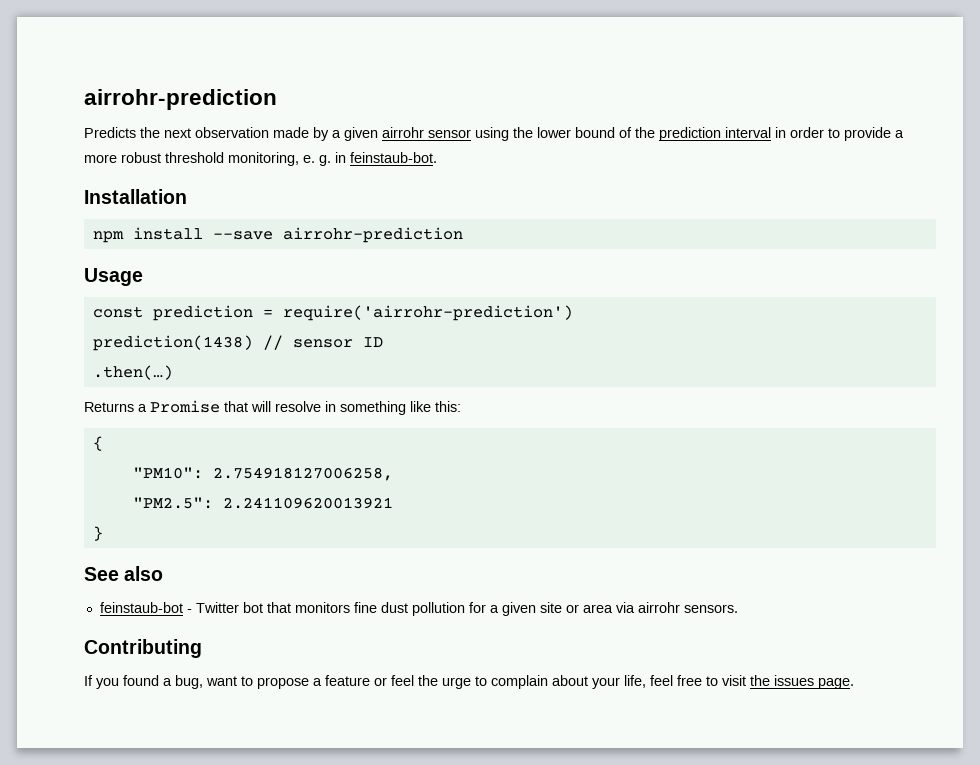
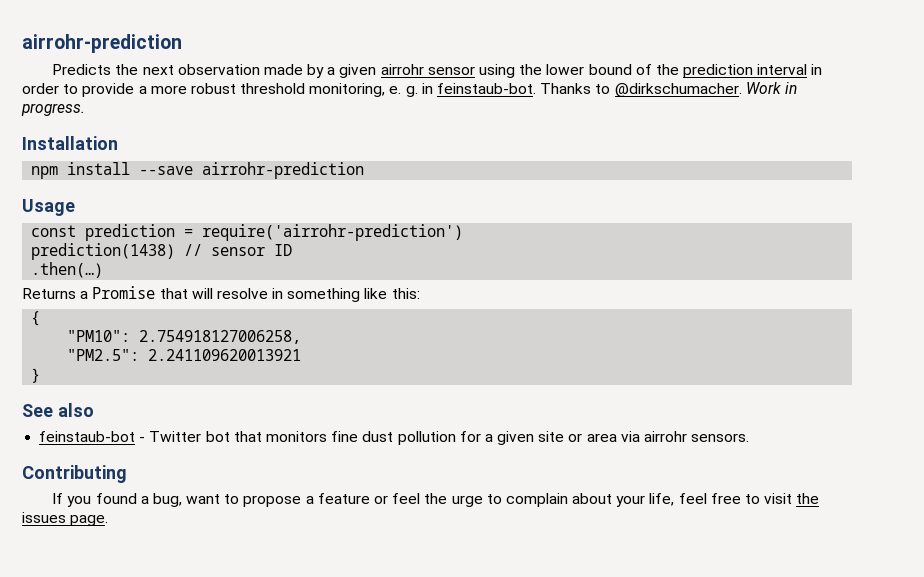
(437, 157) none -> [540,82,797,97] [21,103,85,116] Thanks to @dirkschumacher. Work in progress.

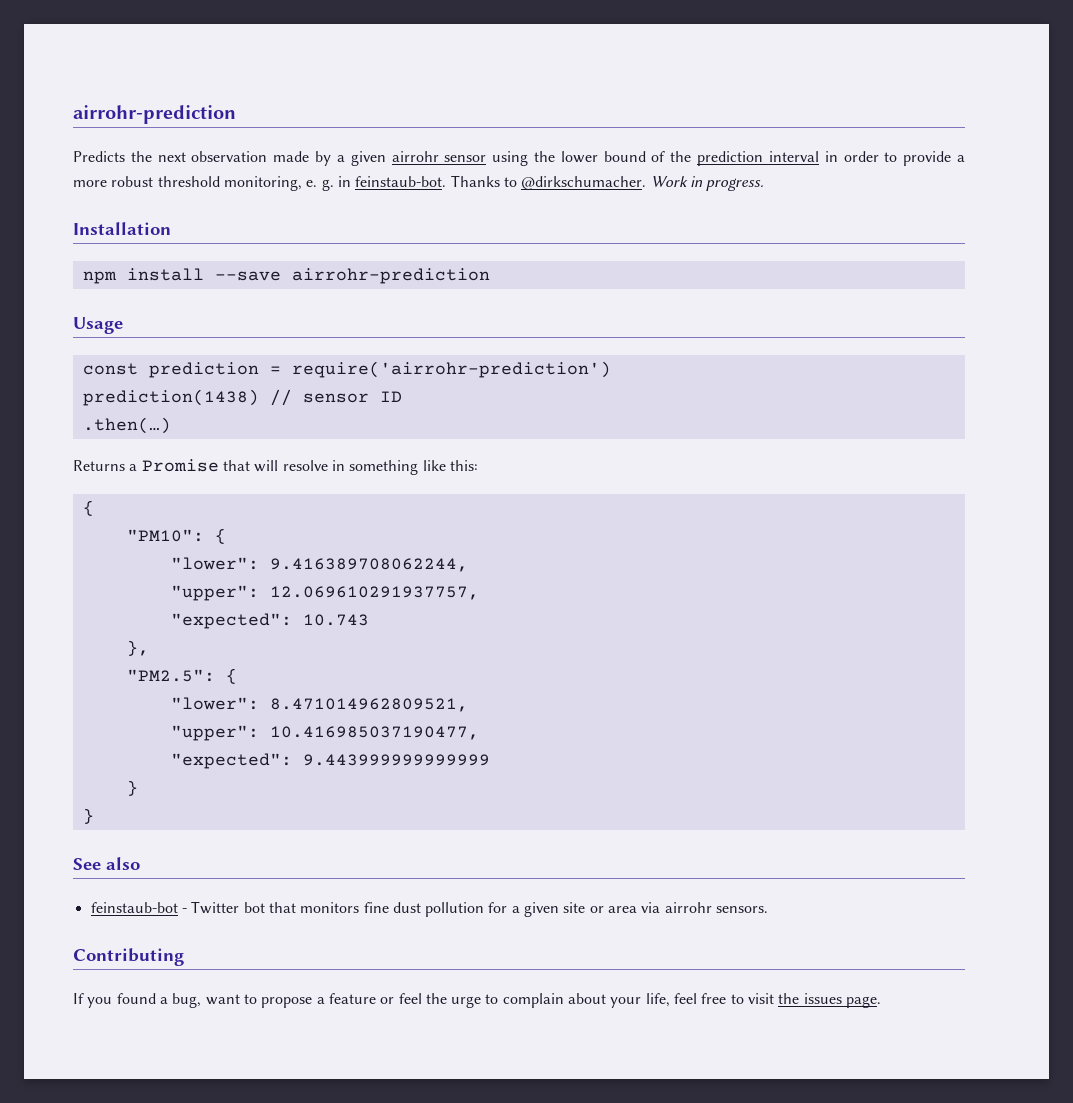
[139,330,302,344] [67,349,302,361] 2.754918127006258, // "PM2.5": 2.241109620013921 -> [214,528,226,544] [170,557,468,572] [170,585,479,601] [170,613,369,629] [126,640,149,656] [126,668,237,684] [170,697,468,712] [170,725,479,741] [170,753,490,769] [126,780,138,796] { // "lower": 9.416389708062244, // "upper": 12.069610291937757, // "expected": 10.743 // }, // "PM2.5": { // "lower": 8.471014962809521, // "upper": 10.416985037190477, // "expected": 9.443999999999999 // }

